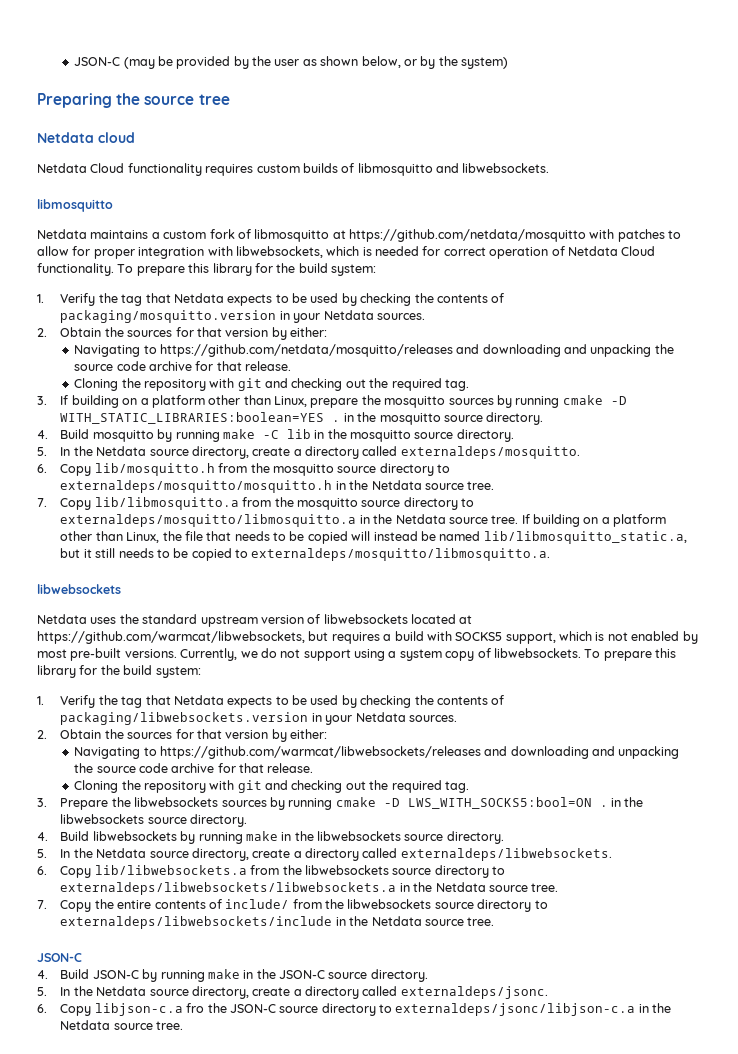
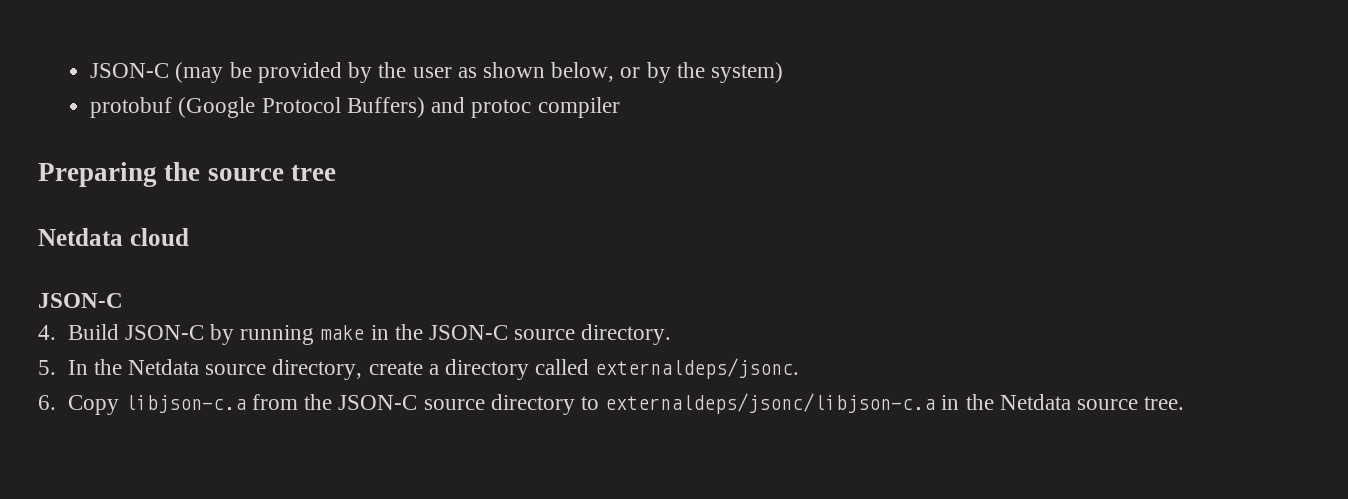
(509, 63) none -> [90,97,620,118] // protobuf (Google Protocol Buffers) and protoc compiler
[37,163,550,176] [37,199,113,212] [37,229,682,242] [37,246,656,259] [37,263,376,276] [37,293,505,306] [60,310,425,323] [37,327,328,340] [74,344,674,357] [74,361,292,371] [74,378,469,391] [37,395,627,408] [60,412,544,425] [37,429,514,442] [37,446,580,459] [37,463,451,476] [60,480,495,493] [37,497,475,510] [60,514,667,527] [60,531,687,544] [60,548,551,561] [37,584,121,594] [37,614,473,627] [37,631,698,644] [37,648,676,661] [37,665,201,678] [37,695,505,708] [60,712,457,725] [37,729,328,742] [74,746,680,759] [74,763,314,773] [74,780,469,793] [37,797,644,810] [60,814,248,827] [37,831,504,844] [37,848,612,861] [37,865,506,878] [60,882,559,895] [37,899,548,912] [60,916,495,929] // Netdata Cloud functionality requires custom builds of libmosquitto and libwebsockets. // libmosquitto // Netdata maintains a custom fork of libmosquitto at https://github.com/netdata/mosquitto with patches to allow for proper integration with libwebsockets, which is needed for correct operation of Netdata Cloud functionality. To prepare this library for the build system: // 1. Verify the tag that Netdata expects to be used by checking the contents of packaging/mosquitto.version in your Netdata sources. // 2. Obtain the sources for that version by either: // Navigating to https://github.com/netdata/mosquitto/releases and downloading and unpacking the source code archive for that release. // Cloning the repository with git and checking out the required tag. // 3. If building on a platform other than Linux, prepare the mosquitto sources by running cmake -D WITH_STATIC_LIBRARIES:boolean=YES . in the mosquitto source directory. // 4. Build mosquitto by running make -C lib in the mosquitto source directory. // 5. In the Netdata source directory, create a directory called externaldeps/mosquitto. // 6. Copy lib/mosquitto.h from the mosquitto source directory to externaldeps/mosquitto/mosquitto.h in the Netdata source tree. // 7. Copy lib/libmosquitto.a from the mosquitto source directory to externaldeps/mosquitto/libmosquitto.a in the Netdata source tree. If building on a platform other than Linux, the file that needs to be copied will instead be named lib/libmosquitto_static.a, but it still needs to be copied to externaldeps/mosquitto/libmosquitto.a. // libwebsockets // Netdata uses the standard upstream version of libwebsockets located at https://github.com/warmcat/libwebsockets, but requires a build with SOCKS5 support, which is not enabled by most pre-built versions. Currently, we do not support using a system copy of libwebsockets. To prepare this library for the build system: // 1. Verify the tag that Netdata expects to be used by checking the contents of packaging/libwebsockets.version in your Netdata sources. // 2. Obtain the sources for that version by either: // Navigating to https://github.com/warmcat/libwebsockets/releases and downloading and unpacking the source code archive for that release. // Cloning the repository with git and checking out the required tag. // 3. Prepare the libwebsockets sources by running cmake -D LWS_WITH_SOCKS5:bool=ON . in the libwebsockets source directory. // 4. Build libwebsockets by running make in the libwebsockets source directory. // 5. In the Netdata source directory, create a directory called externaldeps/libwebsockets. // 6. Copy lib/libwebsockets.a from the libwebsockets source directory to externaldeps/libwebsockets/libwebsockets.a in the Netdata source tree. // 7. Copy the entire contents of include/ from the libwebsockets source directory to externaldeps/libwebsockets/include in the Netdata source tree. -> (189, 237) none
[186,1003,205,1013] fro -> [251,394,298,410] from

